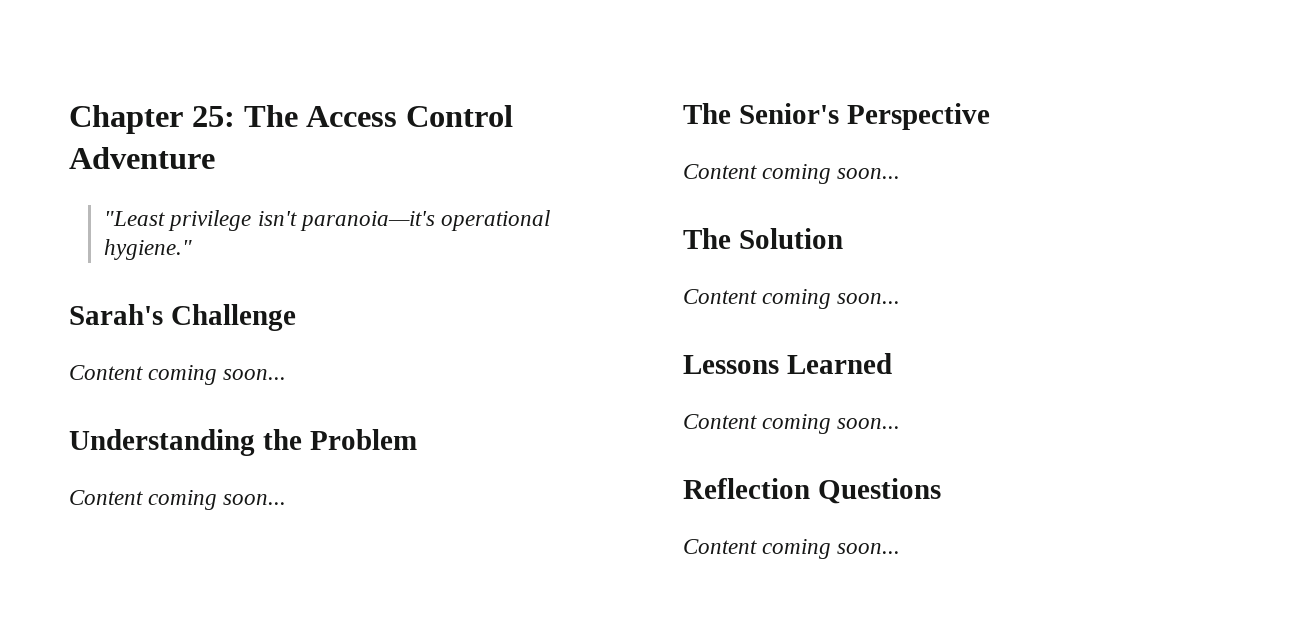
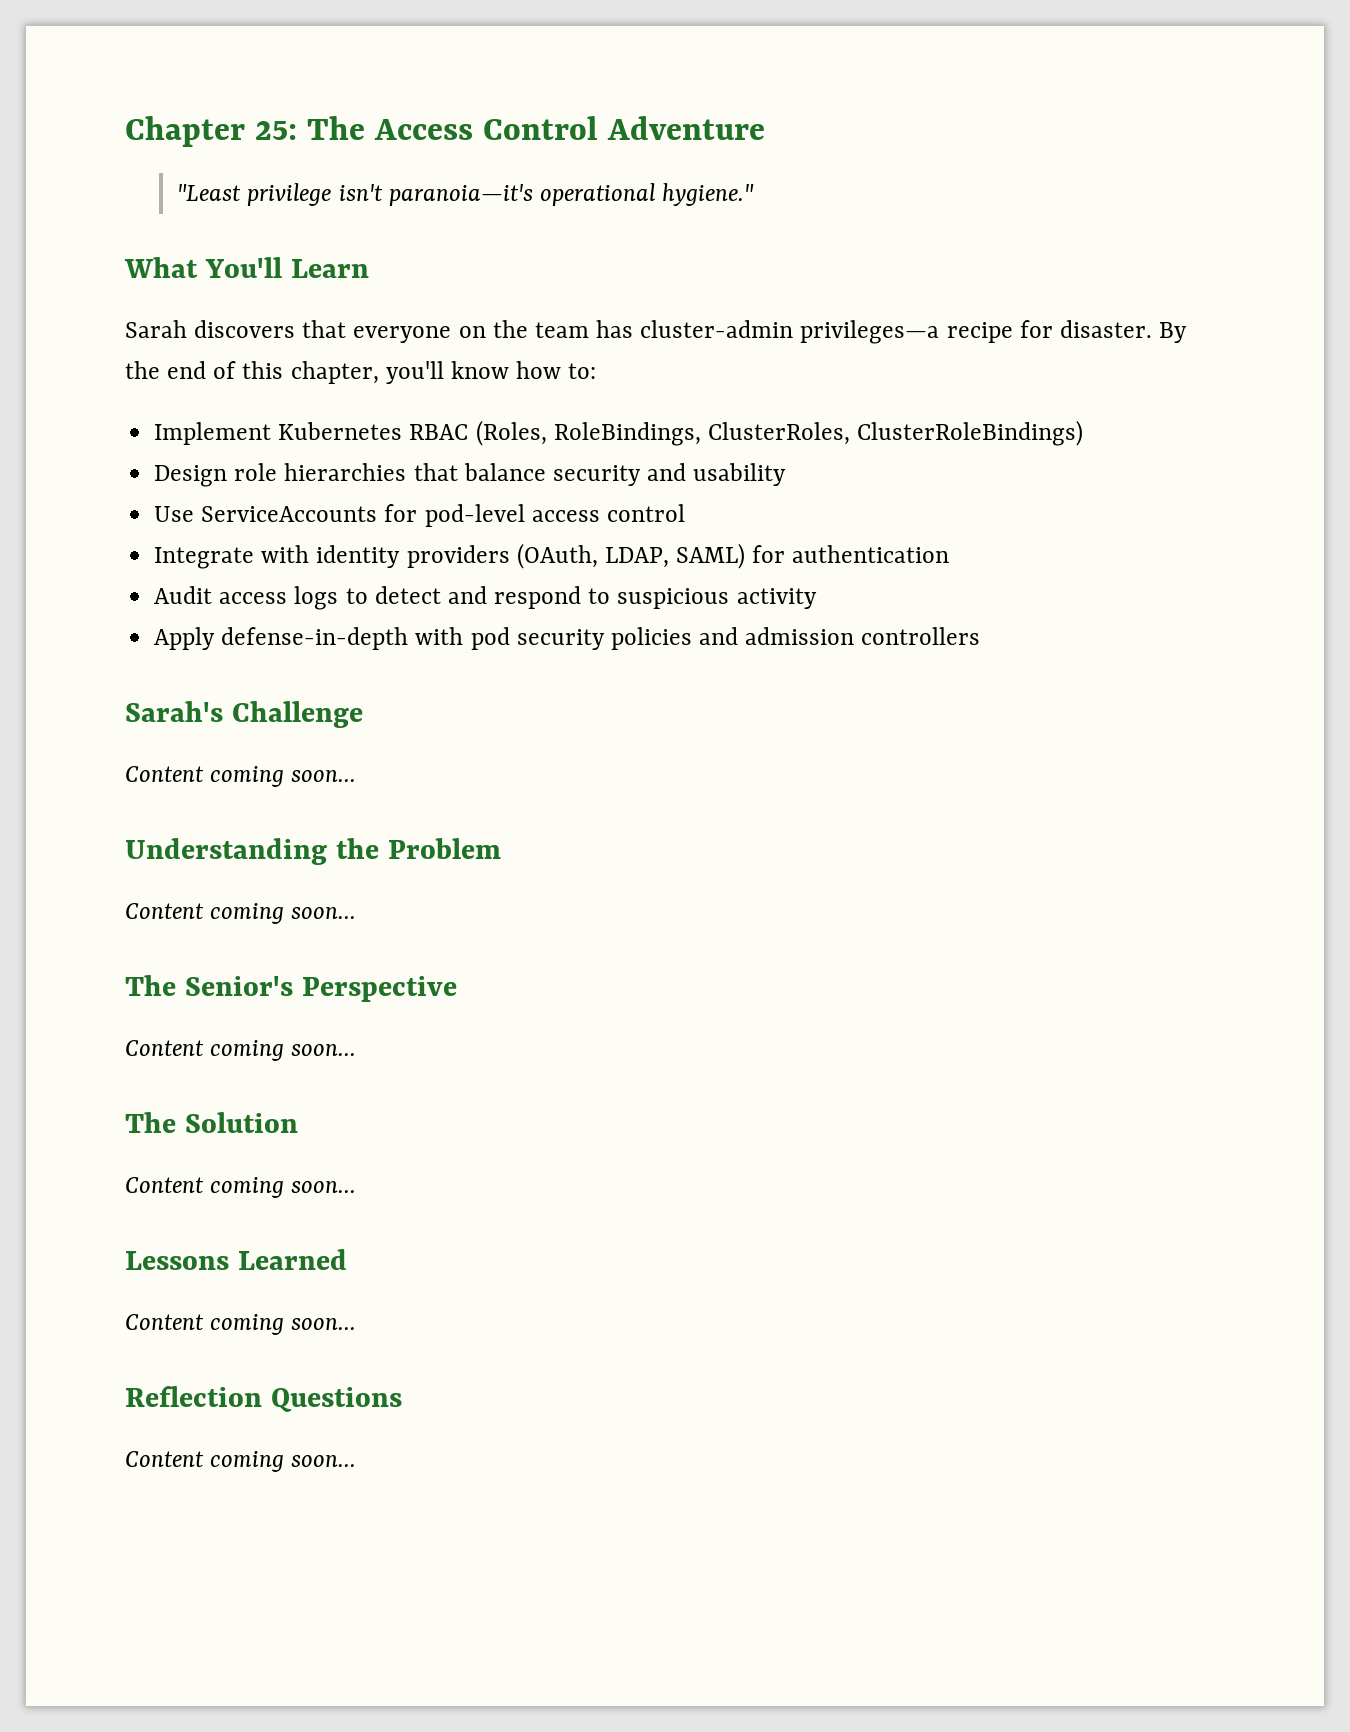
(193, 249) none -> [124,257,369,278] [125,320,1188,344] [125,361,597,384] [154,420,1084,446] [154,463,787,487] [154,504,685,527] [154,543,950,569] [154,586,817,610] [154,627,981,650] // What You'll Learn // Sarah discovers that everyone on the team has cluster-admin privileges—a recipe for disaster. By the end of this chapter, you'll know how to: // Implement Kubernetes RBAC (Roles, RoleBindings, ClusterRoles, ClusterRoleBindings) // Design role hierarchies that balance security and usability // Use ServiceAccounts for pod-level access control // Integrate with identity providers (OAuth, LDAP, SAML) for authentication // Audit access logs to detect and respond to suspicious activity // Apply defense-in-depth with pod security policies and admission controllers

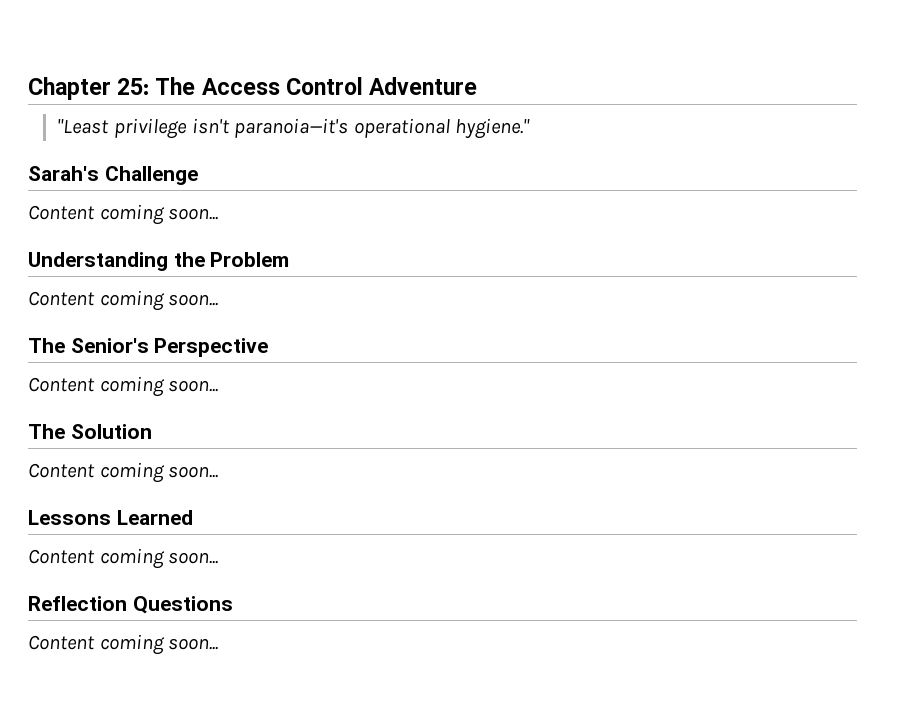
[124,257,369,278] [125,320,1188,344] [125,361,597,384] [154,420,1084,446] [154,463,787,487] [154,504,685,527] [154,543,950,569] [154,586,817,610] [154,627,981,650] // What You'll Learn // Sarah discovers that everyone on the team has cluster-admin privileges—a recipe for disaster. By the end of this chapter, you'll know how to: // Implement Kubernetes RBAC (Roles, RoleBindings, ClusterRoles, ClusterRoleBindings) // Design role hierarchies that balance security and usability // Use ServiceAccounts for pod-level access control // Integrate with identity providers (OAuth, LDAP, SAML) for authentication // Audit access logs to detect and respond to suspicious activity // Apply defense-in-depth with pod security policies and admission controllers -> (531, 128) none

